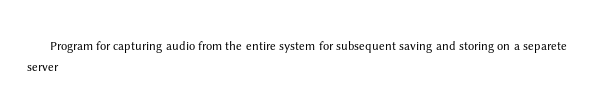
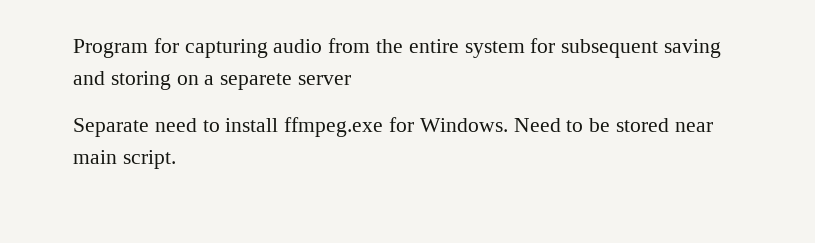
(59, 68) none -> [73,117,713,137] [73,150,176,169] // Separate need to install ffmpeg.exe for Windows. Need to be stored near main script.

